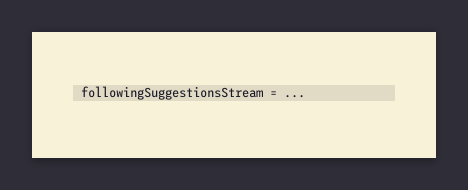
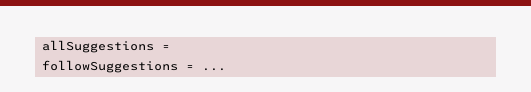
[81,86,264,100] followingSuggestionsStream -> [41,40,170,53] [41,60,178,73] allSuggestions = // followSuggestions

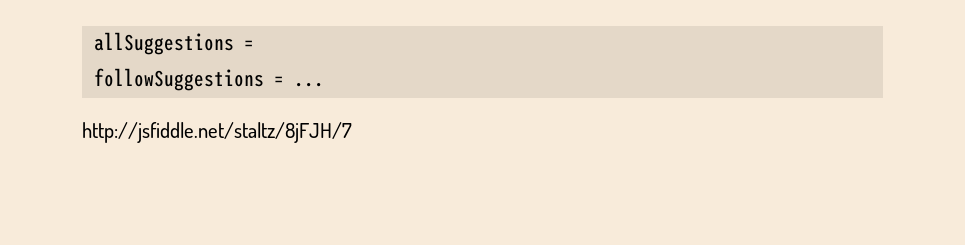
(226, 69) none -> [82,122,352,143] // http://jsfiddle.net/staltz/8jFJH/7

